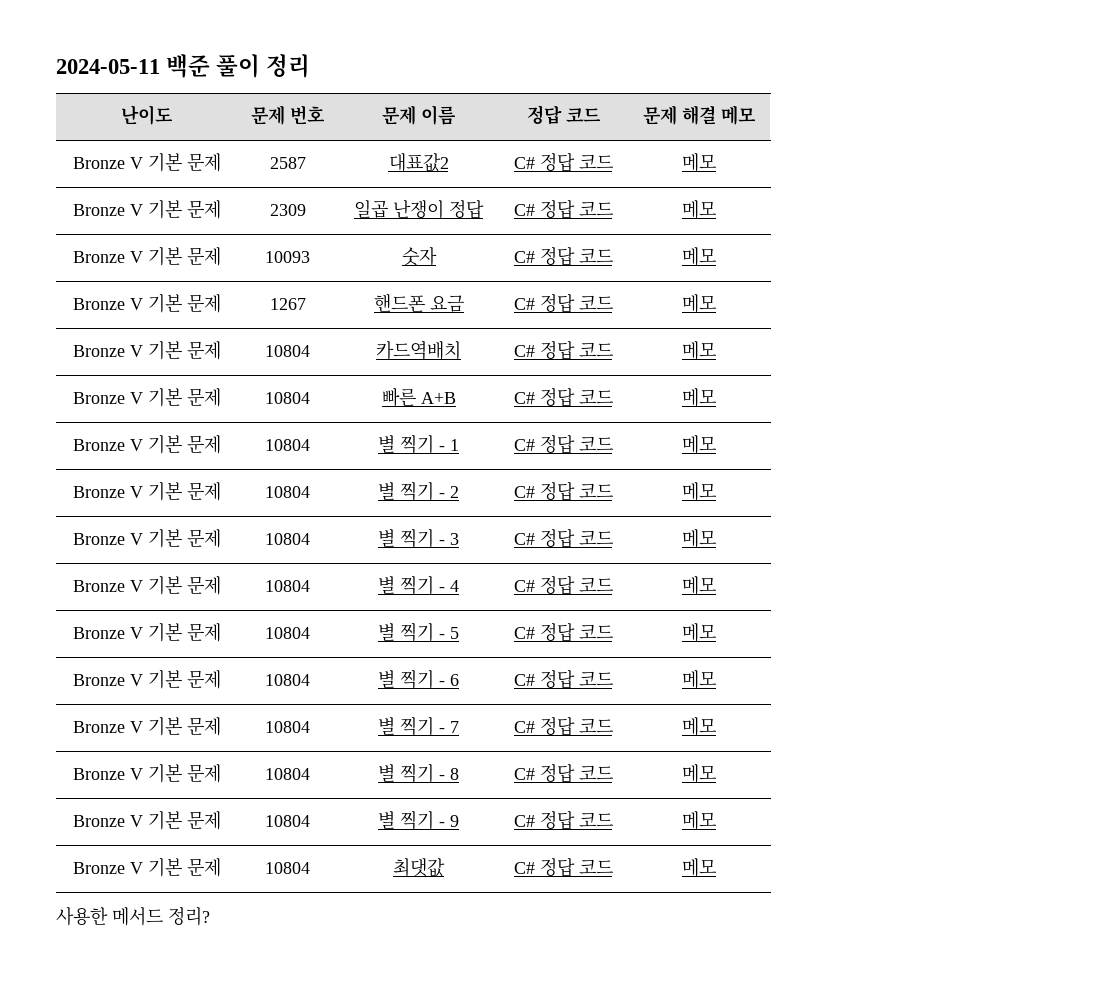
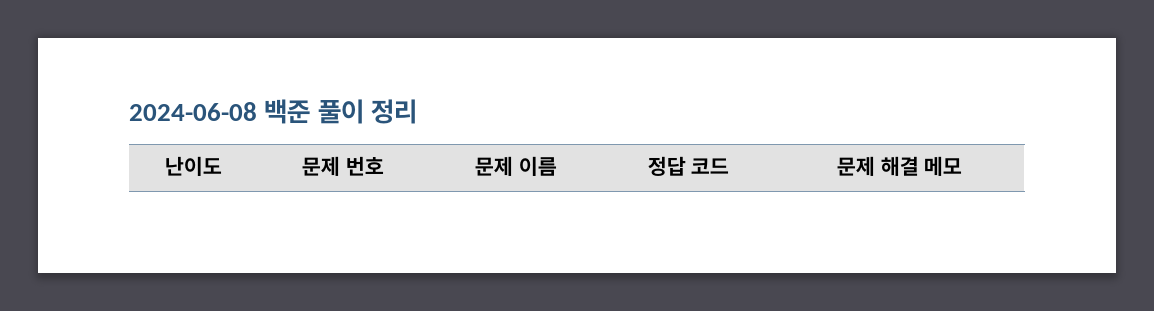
[56,59,160,74] 2024-05-11 -> [129,102,257,121] 2024-06-08
[72,153,221,172] [269,157,306,169] [388,153,449,172] [513,152,613,172] [682,153,716,172] [72,200,221,219] [269,204,306,216] [354,199,484,219] [513,199,613,219] [682,200,716,219] [72,247,221,266] [265,251,310,263] [401,246,437,266] [513,246,613,266] [682,247,716,266] [72,294,221,313] [269,298,306,310] [373,294,464,312] [513,293,613,313] [682,294,716,313] [72,341,221,360] [265,345,310,357] [376,341,461,360] [513,340,613,360] [682,341,716,360] [72,388,221,407] [265,392,310,404] [381,387,456,407] [513,387,613,407] [682,388,716,407] [72,435,221,454] [265,439,310,451] [378,434,459,454] [513,434,613,454] [682,435,716,454] [72,482,221,501] [265,486,310,498] [378,481,459,501] [513,481,613,501] [682,482,716,501] [72,529,221,548] [265,533,310,545] [378,528,459,548] [513,528,613,548] [682,529,716,548] [72,576,221,595] [265,580,310,592] [378,575,459,595] [513,575,613,595] [682,576,716,595] [72,623,221,642] [265,627,310,639] [378,622,459,642] [513,622,613,642] [682,623,716,642] [72,670,221,689] [265,674,310,686] [378,669,459,689] [513,669,613,689] [682,670,716,689] [72,717,221,736] [265,721,310,733] [378,716,459,736] [513,716,613,736] [682,717,716,736] [72,764,221,783] [265,768,310,780] [378,763,459,783] [513,763,613,783] [682,764,716,783] [72,811,221,830] [265,815,310,827] [378,810,459,830] [513,810,613,830] [682,811,716,830] [72,858,221,877] [265,862,310,874] [393,858,445,877] [513,857,613,877] [682,858,716,877] [56,907,210,926] // Bronze V 기본 문제 | 2587 | 대표값2 | C# 정답 코드 | 메모 // Bronze V 기본 문제 | 2309 | 일곱 난쟁이 정답 | C# 정답 코드 | 메모 // Bronze V 기본 문제 | 10093 | 숫자 | C# 정답 코드 | 메모 // Bronze V 기본 문제 | 1267 | 핸드폰 요금 | C# 정답 코드 | 메모 // Bronze V 기본 문제 | 10804 | 카드역배치 | C# 정답 코드 | 메모 // Bronze V 기본 문제 | 10804 | 빠른 A+B | C# 정답 코드 | 메모 // Bronze V 기본 문제 | 10804 | 별 찍기 - 1 | C# 정답 코드 | 메모 // Bronze V 기본 문제 | 10804 | 별 찍기 - 2 | C# 정답 코드 | 메모 // Bronze V 기본 문제 | 10804 | 별 찍기 - 3 | C# 정답 코드 | 메모 // Bronze V 기본 문제 | 10804 | 별 찍기 - 4 | C# 정답 코드 | 메모 // Bronze V 기본 문제 | 10804 | 별 찍기 - 5 | C# 정답 코드 | 메모 // Bronze V 기본 문제 | 10804 | 별 찍기 - 6 | C# 정답 코드 | 메모 // Bronze V 기본 문제 | 10804 | 별 찍기 - 7 | C# 정답 코드 | 메모 // Bronze V 기본 문제 | 10804 | 별 찍기 - 8 | C# 정답 코드 | 메모 // Bronze V 기본 문제 | 10804 | 별 찍기 - 9 | C# 정답 코드 | 메모 // Bronze V 기본 문제 | 10804 | 최댓값 | C# 정답 코드 | 메모 // 사용한 메서드 정리? -> (963, 166) none

